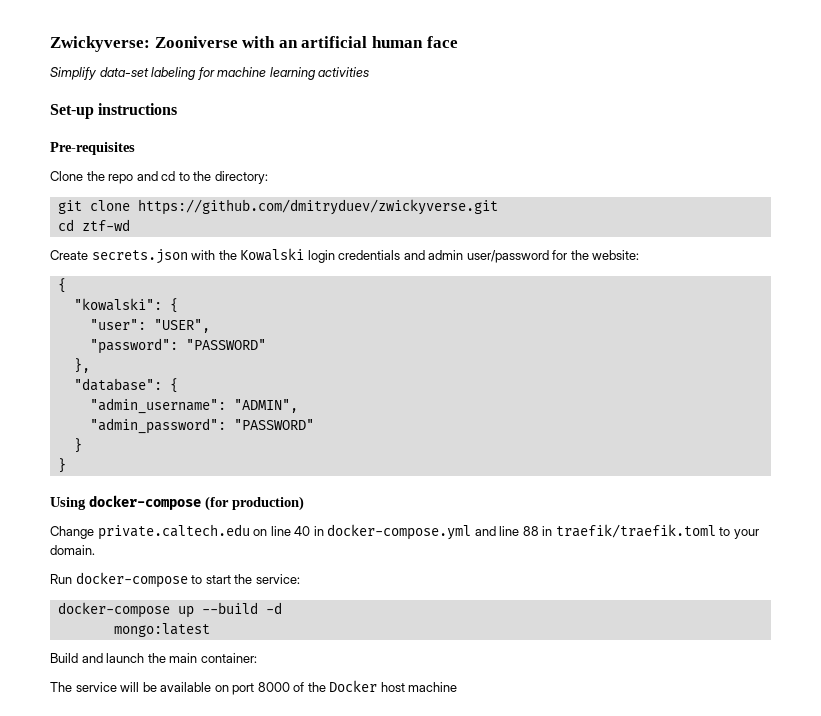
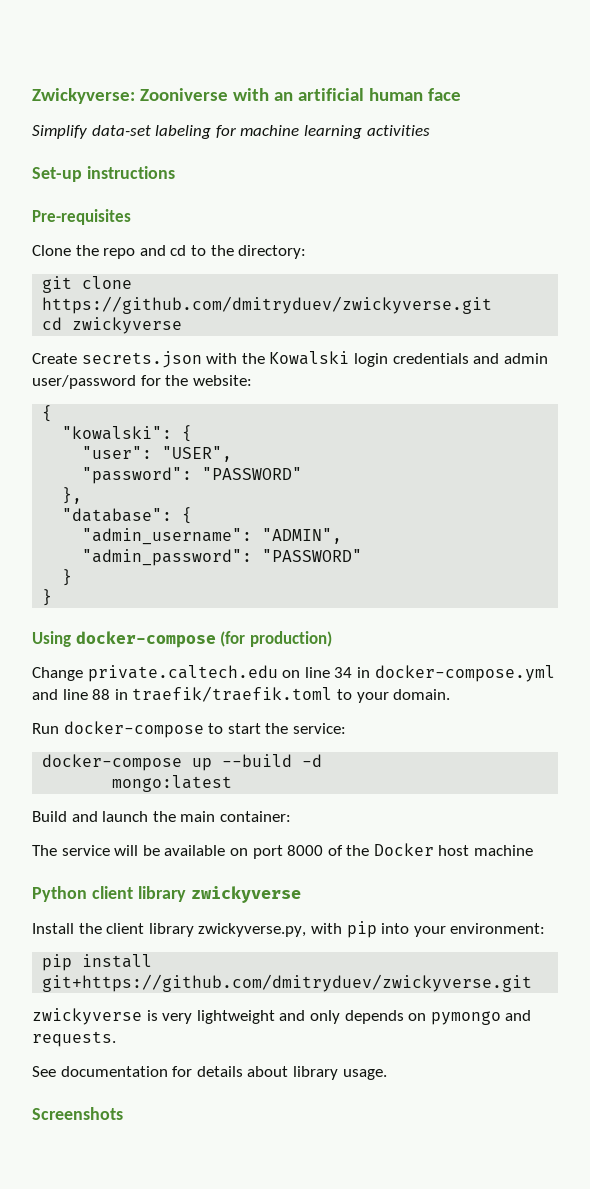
[81,219,130,231] ztf-wd -> [72,317,183,334] zwickyverse
[294,526,311,536] 40 -> [334,667,353,678] 34
(458, 687) none -> [32,886,301,903] [32,921,546,938] [42,954,153,971] [42,974,533,992] [32,1008,532,1025] [32,1031,116,1047] [32,1066,387,1080] [32,1107,123,1120] // Python client library zwickyverse // Install the client library zwickyverse.py, with pip into your environment: // pip install git+https://github.com/dmitryduev/zwickyverse.git // zwickyverse is very lightweight and only depends on pymongo and requests. // See documentation for details about library usage. // Screenshots

